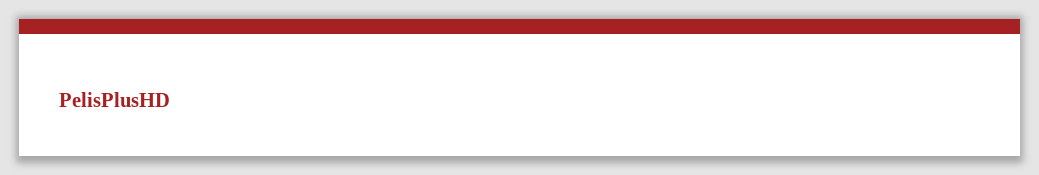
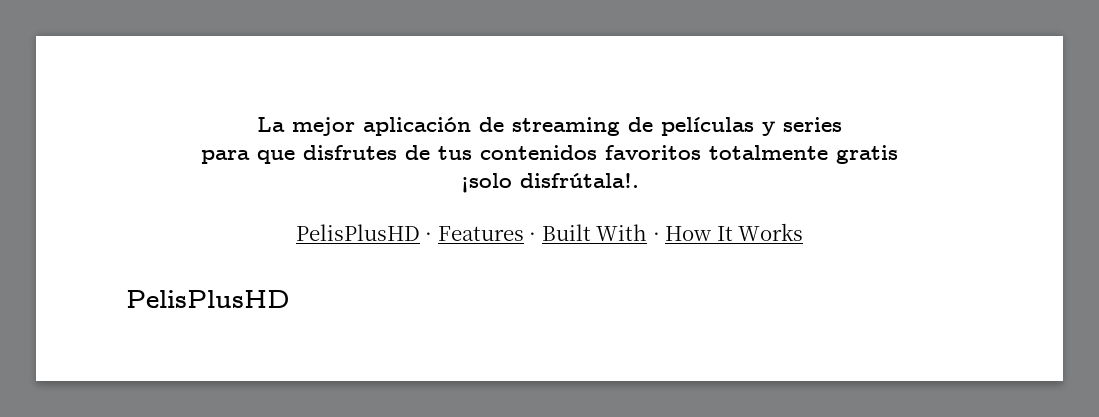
(59, 99) none -> [257,117,842,136] [201,145,898,164] [460,173,639,193] [295,223,804,241] La mejor aplicación de streaming de películas y series // para que disfrutes de tus contenidos favoritos totalmente gratis // ¡solo disfrútala!. // PelisPlusHD · Features · Built With · How It Works //

